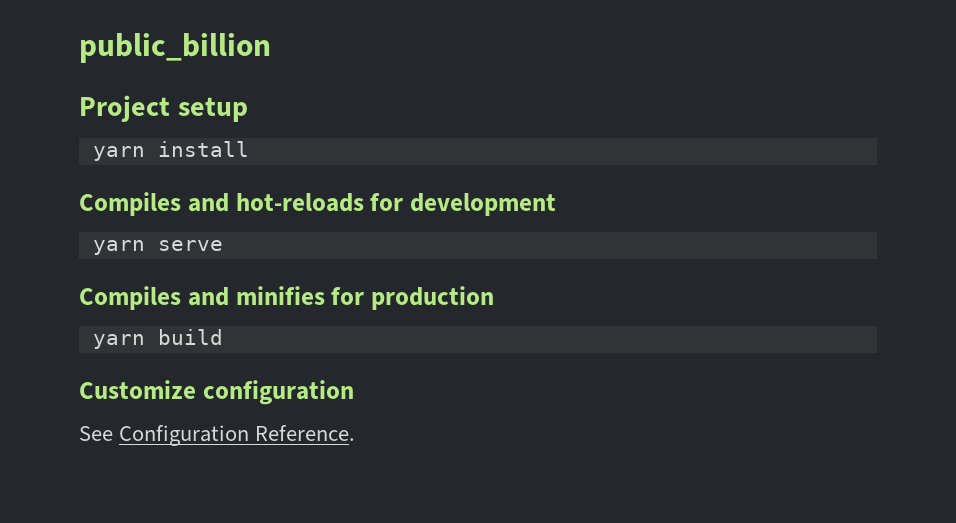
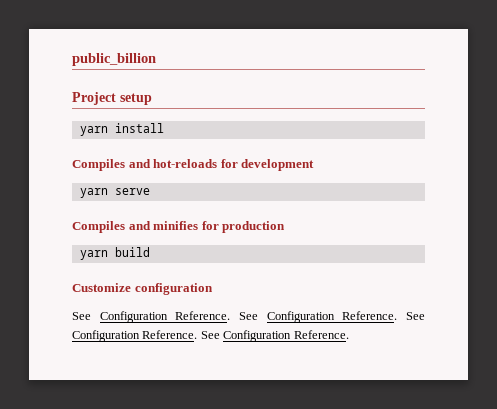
(356, 433) none -> [239,311,425,323] [72,330,349,342] See Configuration Reference. See Configuration Reference. See Configuration Reference.

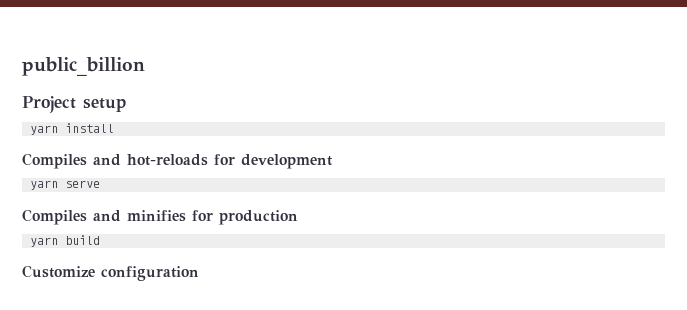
[72,311,425,323] [72,330,349,342] // See Configuration Reference. See Configuration Reference. See Configuration Reference. See Configuration Reference. -> (199, 273) none

